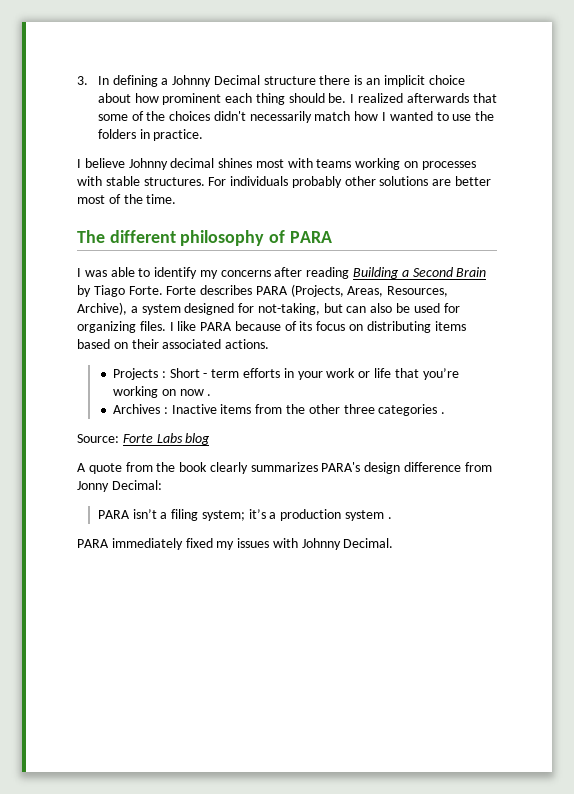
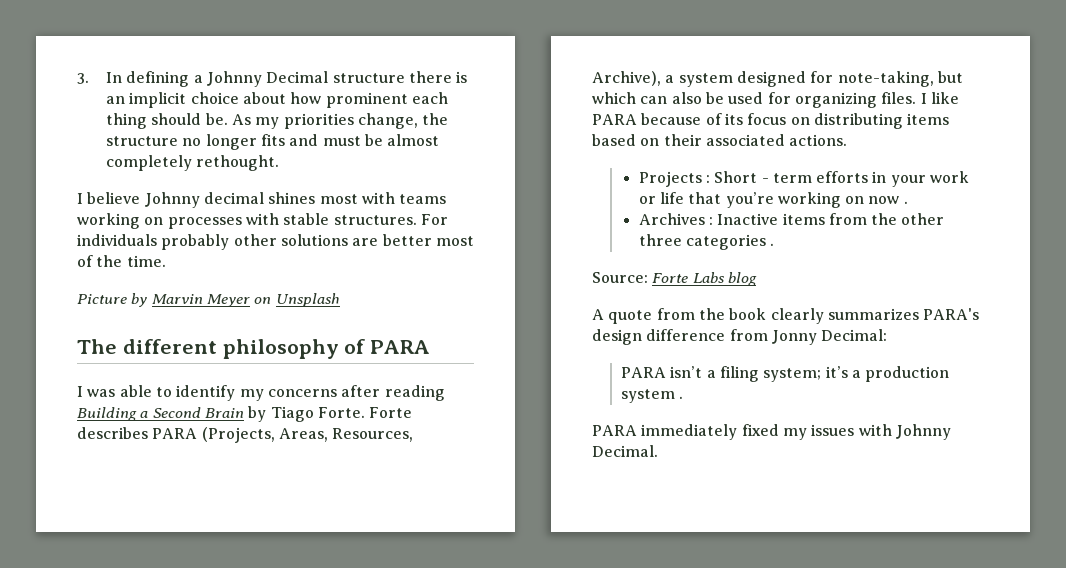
[350,93,497,103] [97,111,495,123] [97,129,204,141] I realized afterwards that some of the choices didn't necessarily match how I wanted to use the folders in practice. -> [231,113,449,129] [105,134,440,150] [105,155,280,171] As my priorities change, the structure no longer fits and must be almost completely rethought.
(177, 199) none -> [77,293,340,307] // Picture by Marvin Meyer on Unsplash
[257,303,343,315] not-taking, but -> [837,71,963,87] [592,92,636,104] note-taking, but which

